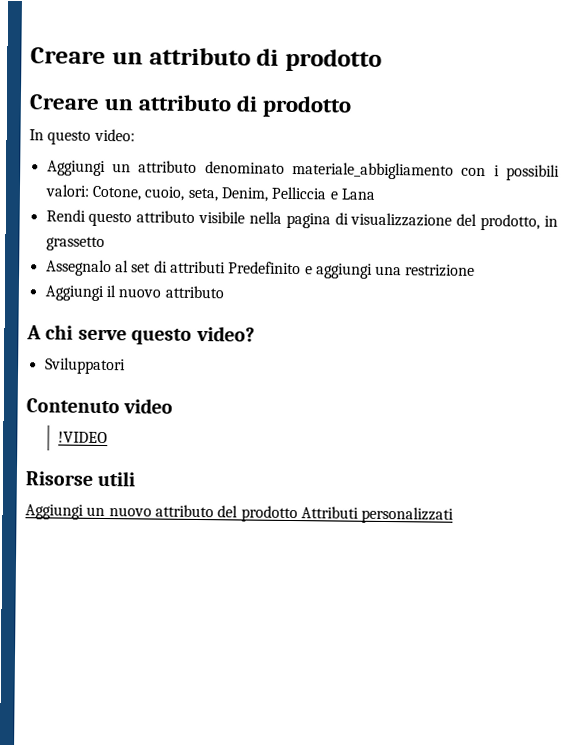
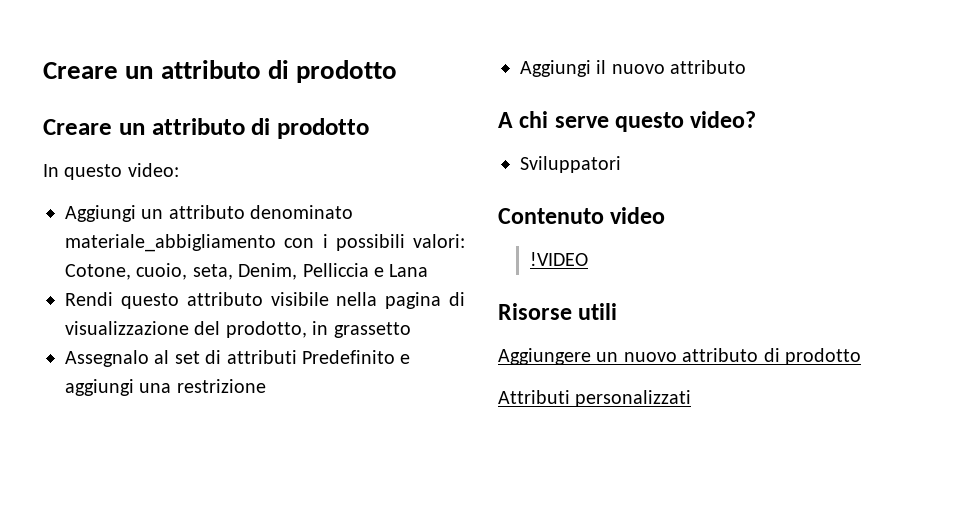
[25,504,84,520] Aggiungi -> [498,348,591,365] Aggiungere
[217,505,298,523] del prodotto -> [763,348,861,365] di prodotto //

